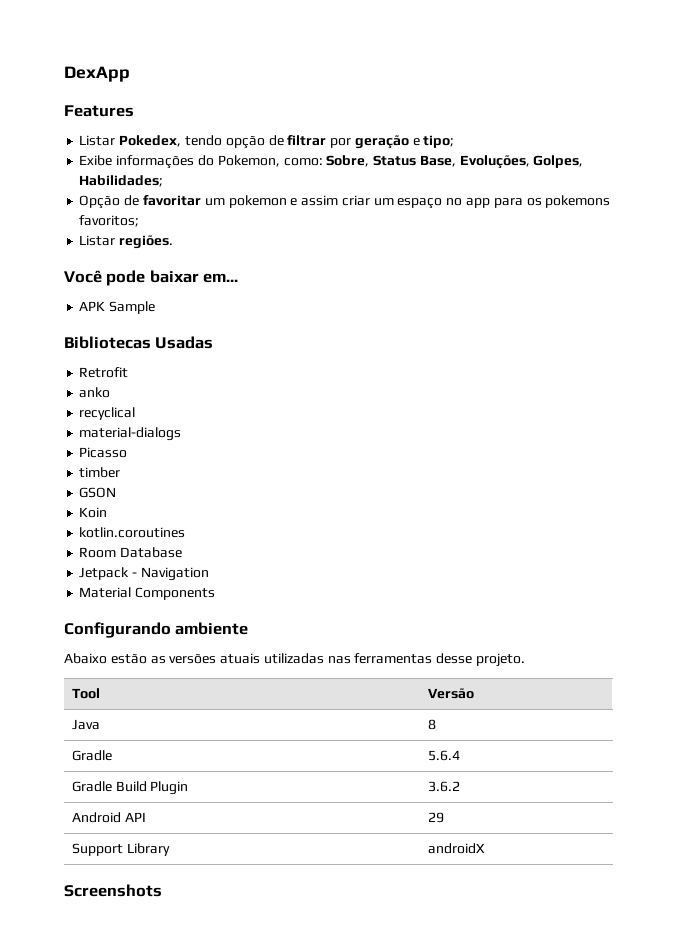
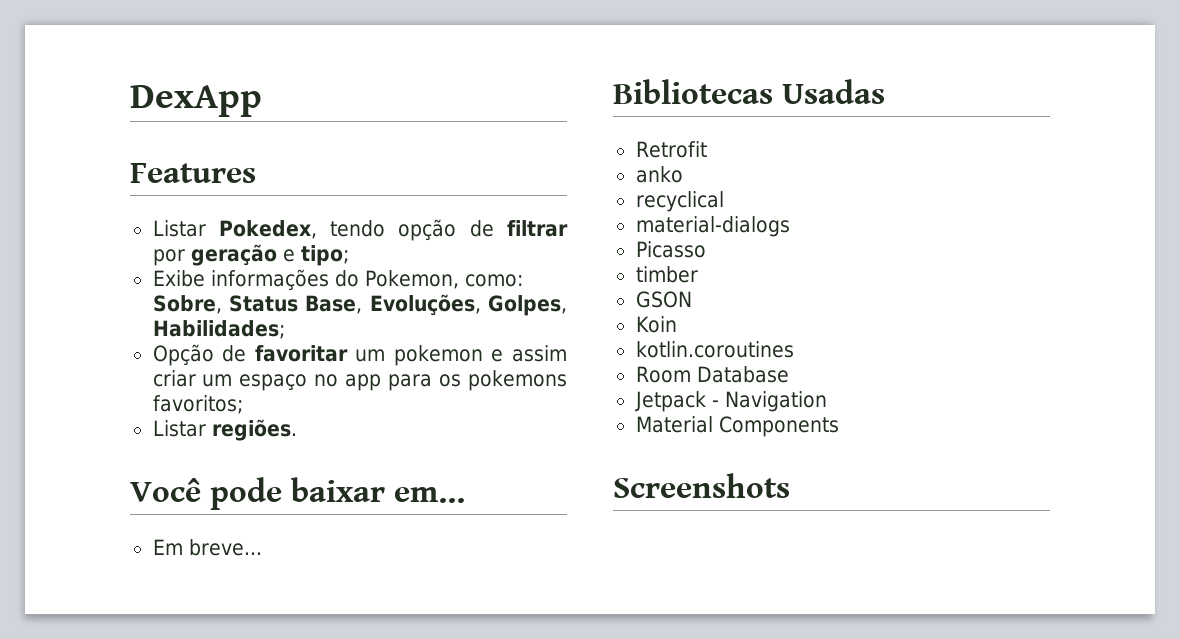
[79,301,156,314] APK Sample -> [152,539,262,556] Em breve...
[64,622,249,638] [64,653,526,667] [71,688,100,699] [427,688,474,699] [71,719,100,730] [427,719,436,730] [71,750,112,761] [427,750,460,761] [71,781,189,795] [427,781,460,792] [71,812,146,823] [427,812,444,823] [71,843,170,856] [427,843,485,854] // Configurando ambiente // Abaixo estão as versões atuais utilizadas nas ferramentas desse projeto. // Tool | Versão // Java | 8 // Gradle | 5.6.4 // Gradle Build Plugin | 3.6.2 // Android API | 29 // Support Library | androidX -> (839, 426) none

